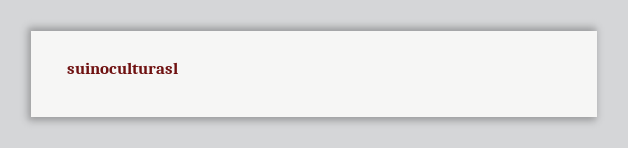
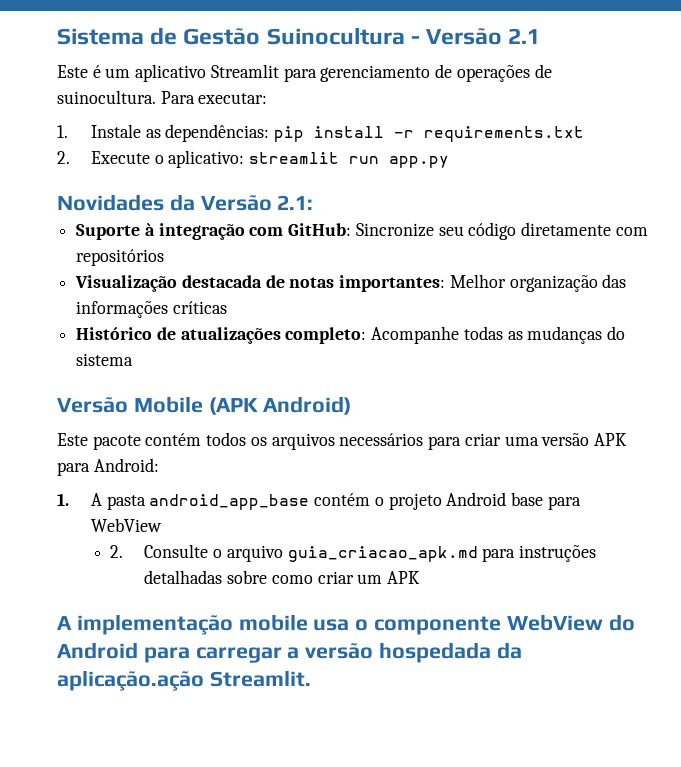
[67,62,178,74] suinoculturasl -> [57,27,541,45] [57,64,552,82] [57,90,268,104] [57,124,585,142] [57,150,450,168] [57,194,314,211] [76,222,648,240] [76,249,165,266] [75,274,627,292] [76,301,227,318] [76,326,626,344] [76,353,134,366] [57,396,352,415] [57,432,627,450] [57,458,159,476] [57,492,581,510] [91,518,163,532] [110,544,596,562] [144,570,420,584] [57,614,635,635] [57,642,522,663] [57,670,311,691] Sistema de Gestão Suinocultura - Versão 2.1 // Este é um aplicativo Streamlit para gerenciamento de operações de suinocultura. Para executar: // 1. Instale as dependências: pip install -r requirements.txt // 2. Execute o aplicativo: streamlit run app.py // Novidades da Versão 2.1: // Suporte à integração com GitHub: Sincronize seu código diretamente com repositórios // Visualização destacada de notas importantes: Melhor organização das informações críticas // Histórico de atualizações completo: Acompanhe todas as mudanças do sistema // Versão Mobile (APK Android) // Este pacote contém todos os arquivos necessários para criar uma versão APK para Android: // 1. A pasta android_app_base contém o projeto Android base para WebView // 2. Consulte o arquivo guia_criacao_apk.md para instruções detalhadas sobre como criar um APK // A implementação mobile usa o componente WebView do Android para carregar a versão hospedada da aplicação.ação Streamlit.

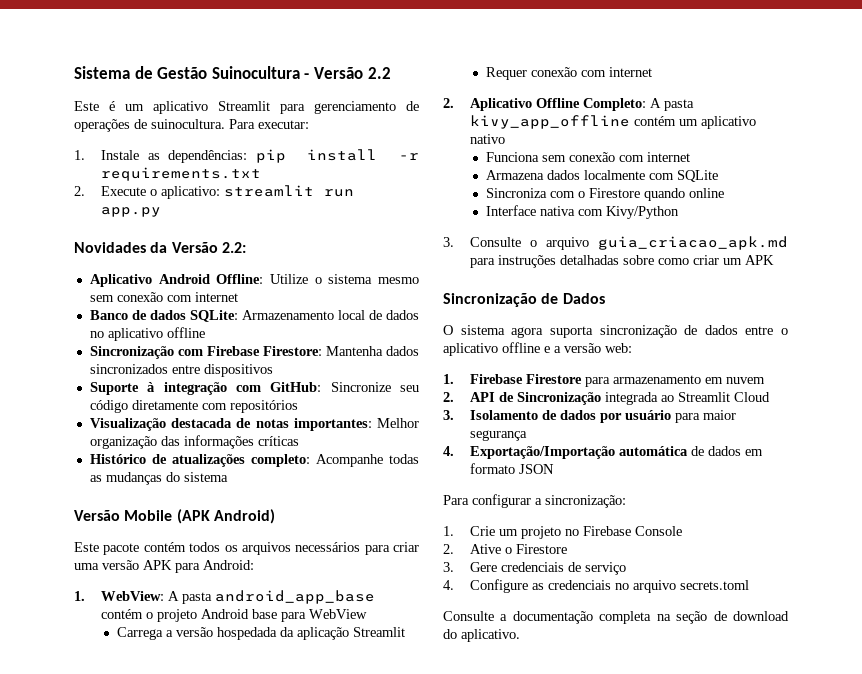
[508,28,541,44] 2.1 -> [367,67,391,79] 2.2
[277,195,314,210] 2.1: -> [221,242,246,253] [89,274,420,287] [89,292,238,302] [89,310,419,322] [89,327,205,341] [89,346,419,359] [89,364,273,377] 2.2: // Aplicativo Android Offline: Utilize o sistema mesmo sem conexão com internet // Banco de dados SQLite: Armazenamento local de dados no aplicativo offline // Sincronização com Firebase Firestore: Mantenha dados sincronizados entre dispositivos
(69, 499) none -> [100,591,164,601] WebView:
[110,545,124,558] 2. -> [116,627,405,640] [485,67,652,80] [443,98,694,111] [469,115,756,129] [469,134,505,144] [485,152,690,162] [485,170,718,182] [485,188,724,201] [485,205,679,219] [443,237,454,247] Carrega a versão hospedada da aplicação Streamlit // Requer conexão com internet // 2. Aplicativo Offline Completo: A pasta kivy_app_offline contém um aplicativo nativo // Funciona sem conexão com internet // Armazena dados localmente com SQLite // Sincroniza com o Firestore quando online // Interface nativa com Kivy/Python // 3.
[57,614,635,635] [57,642,522,663] [57,670,311,691] A implementação mobile usa o componente WebView do Android para carregar a versão hospedada da aplicação.ação Streamlit. -> [443,293,605,307] [443,325,788,338] [443,342,632,356] [443,374,765,387] [443,392,770,405] [443,410,736,423] [469,430,527,441] [443,446,763,459] [469,463,554,474] [443,494,626,508] [443,526,682,539] [443,544,567,554] [443,562,626,575] [443,579,749,593] [443,611,789,624] [443,629,520,642] Sincronização de Dados // O sistema agora suporta sincronização de dados entre o aplicativo offline e a versão web: // 1. Firebase Firestore para armazenamento em nuvem // 2. API de Sincronização integrada ao Streamlit Cloud // 3. Isolamento de dados por usuário para maior segurança // 4. Exportação/Importação automática de dados em formato JSON // Para configurar a sincronização: // 1. Crie um projeto no Firebase Console // 2. Ative o Firestore // 3. Gere credenciais de serviço // 4. Configure as credenciais no arquivo secrets.toml // Consulte a documentação completa na seção de download do aplicativo.

